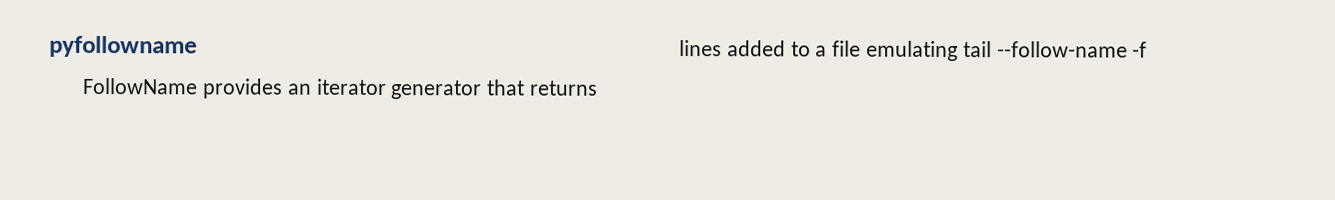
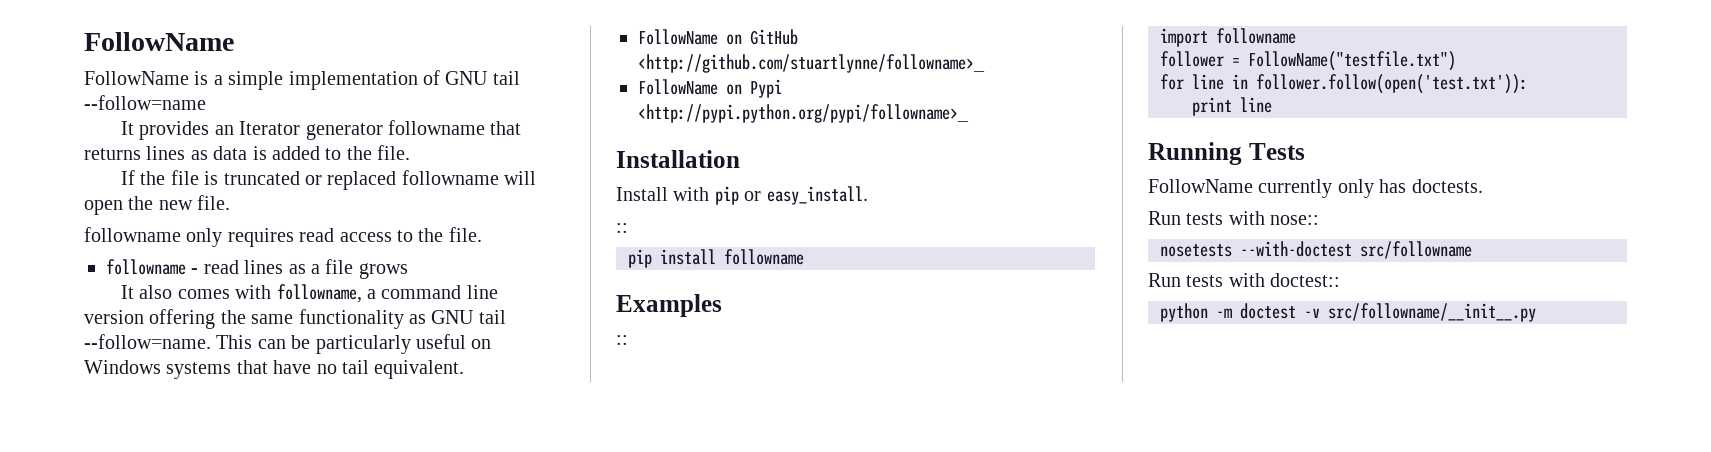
[49,35,198,58] [83,77,598,100] [679,40,1148,62] pyfollowname // FollowName provides an iterator generator that returns lines added to a file emulating tail --follow-name -f -> [84,32,234,51] [84,70,520,90] [84,95,206,110] [121,120,522,140] [84,145,411,160] [121,170,537,190] [84,195,231,215] [84,227,482,247] [106,259,408,279] [121,284,498,303] [84,309,506,329] [84,334,492,354] [84,360,465,379] [638,29,798,45] [638,54,985,73] [638,79,782,98] [638,104,969,123] [616,150,740,168] [616,186,868,205] [616,223,628,233] [628,249,804,268] [616,294,722,317] [616,335,628,345] [1160,28,1296,47] [1160,51,1456,71] [1160,74,1528,94] [1192,97,1272,116] [1148,142,1305,165] [1148,179,1483,198] [1148,211,1320,225] [1160,241,1472,259] [1148,273,1341,287] [1160,303,1536,322] FollowName // FollowName is a simple implementation of GNU tail --follow=name // It provides an Iterator generator followname that returns lines as data is added to the file. // If the file is truncated or replaced followname will open the new file. // followname only requires read access to the file. // followname - read lines as a file grows // It also comes with followname, a command line version offering the same functionality as GNU tail --follow=name. This can be particularly useful on Windows systems that have no tail equivalent. // FollowName on GitHub <http://github.com/stuartlynne/followname>_ // FollowName on Pypi <http://pypi.python.org/pypi/followname>_ // Installation // Install with pip or easy_install. // :: // pip install followname // Examples // :: // import followname // follower = FollowName("testfile.txt") // for line in follower.follow(open('test.txt')): // print line // Running Tests // FollowName currently only has doctests. // Run tests with nose:: // nosetests --with-doctest src/followname // Run tests with doctest:: // python -m doctest -v src/followname/__init__.py

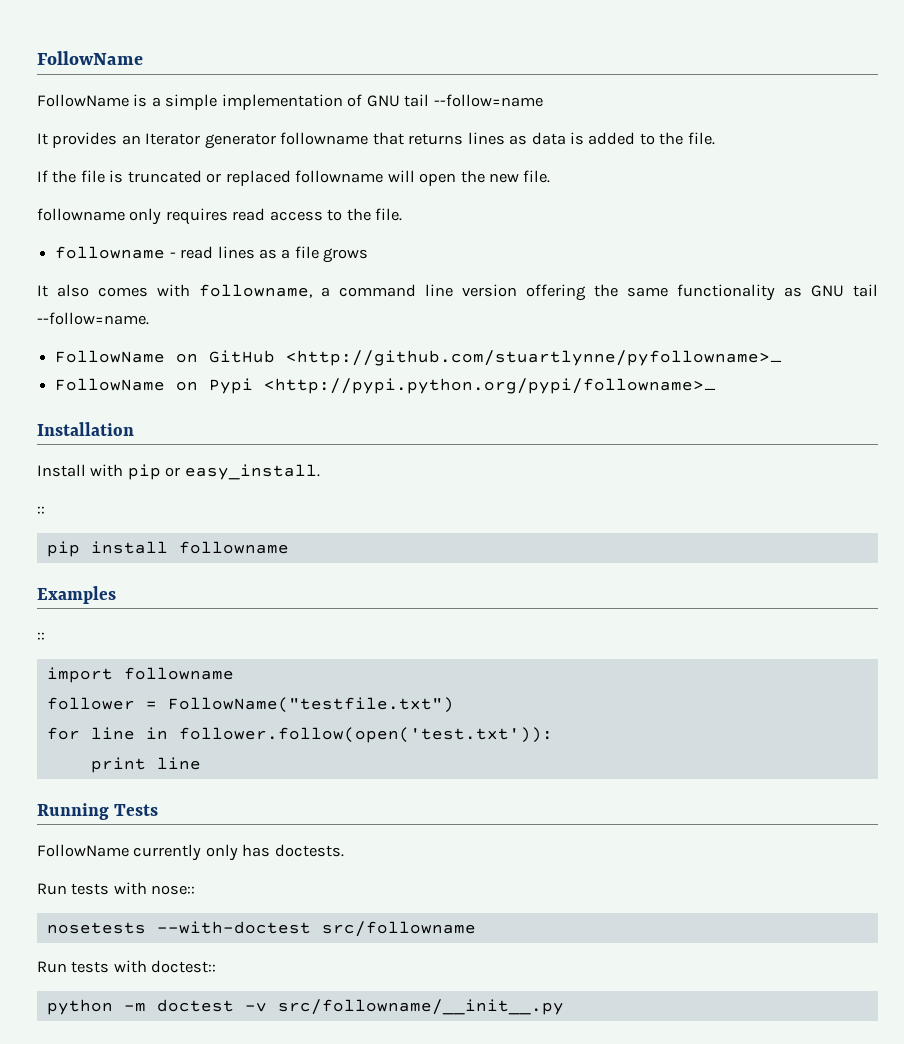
[216,334,492,354] [84,360,465,379] This can be particularly useful on Windows systems that have no tail equivalent. -> (149, 318) none
[638,54,985,73] <http://github.com/stuartlynne/followname>_ -> [286,350,783,366] <http://github.com/stuartlynne/pyfollowname>_

